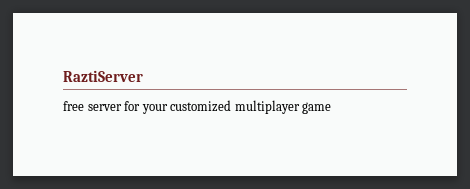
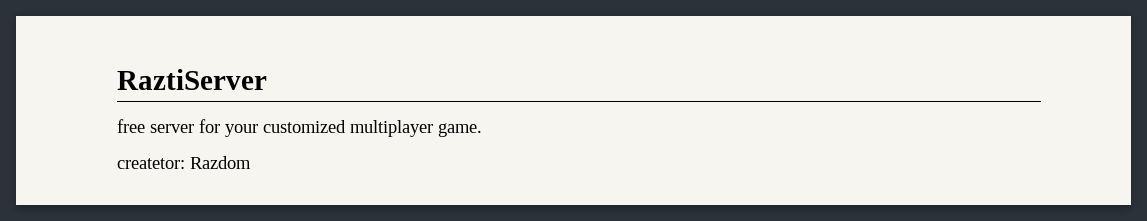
[302,102,332,114] game -> [438,123,482,137] [117,156,251,169] game. // createtor: Razdom

